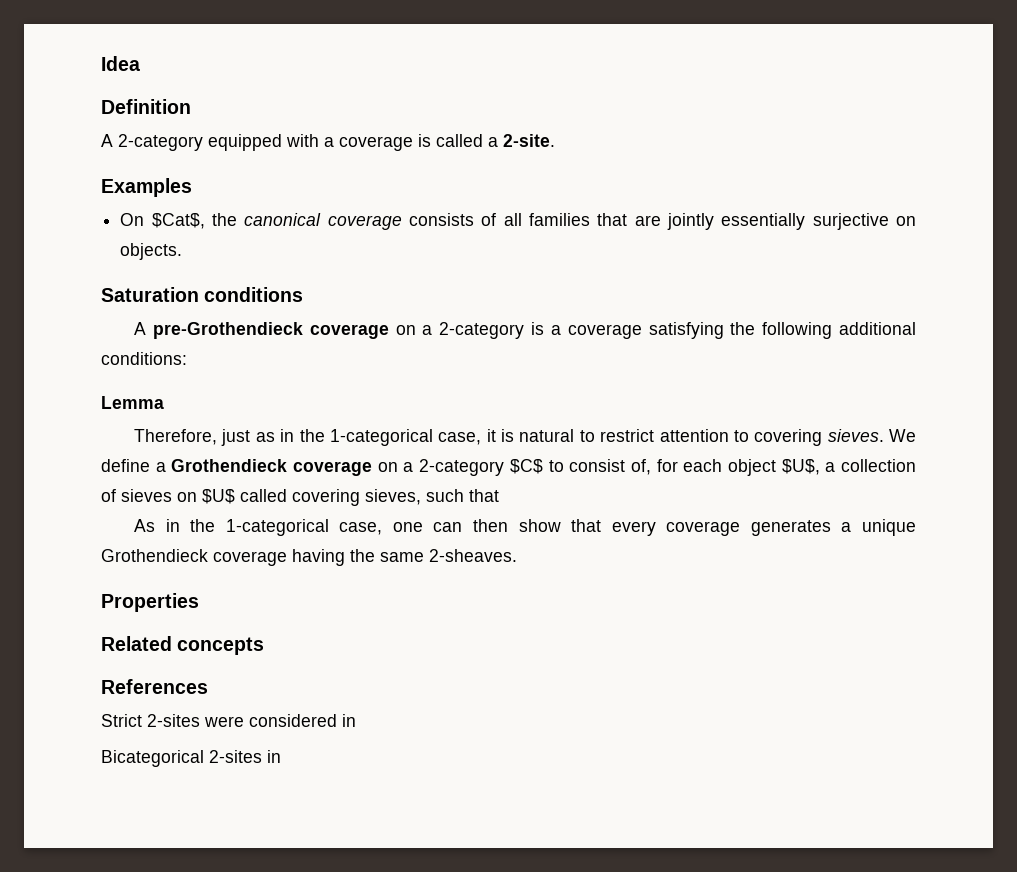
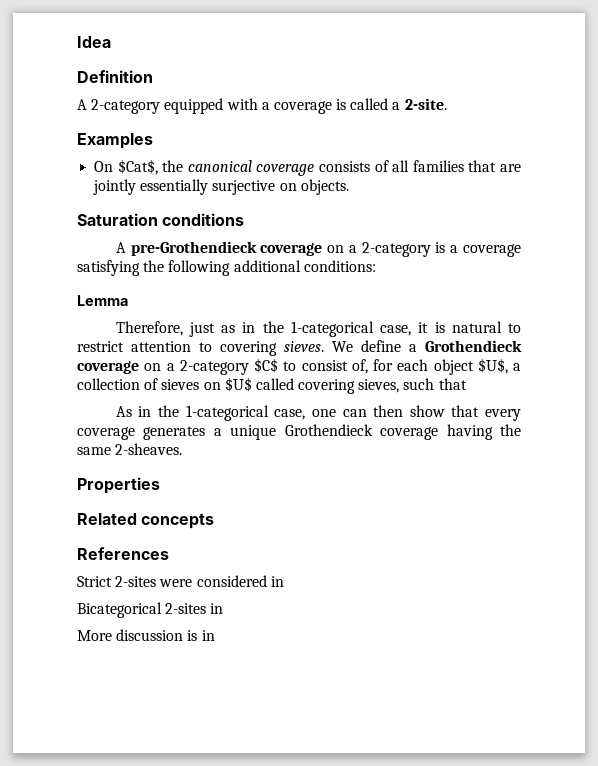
(281, 756) none -> [77,629,215,641] // More discussion is in

